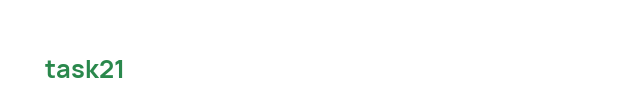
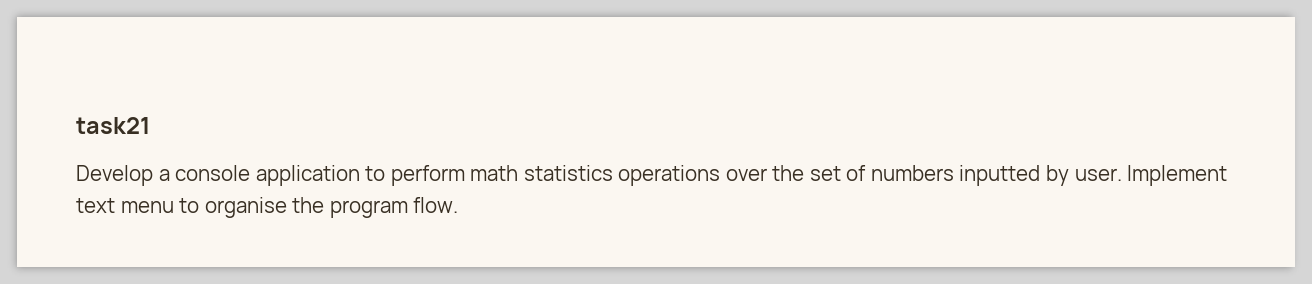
(125, 69) none -> [76,165,1228,186] [76,197,459,218] // Develop a console application to perform math statistics operations over the set of numbers inputted by user. Implement text menu to organise the program flow.

